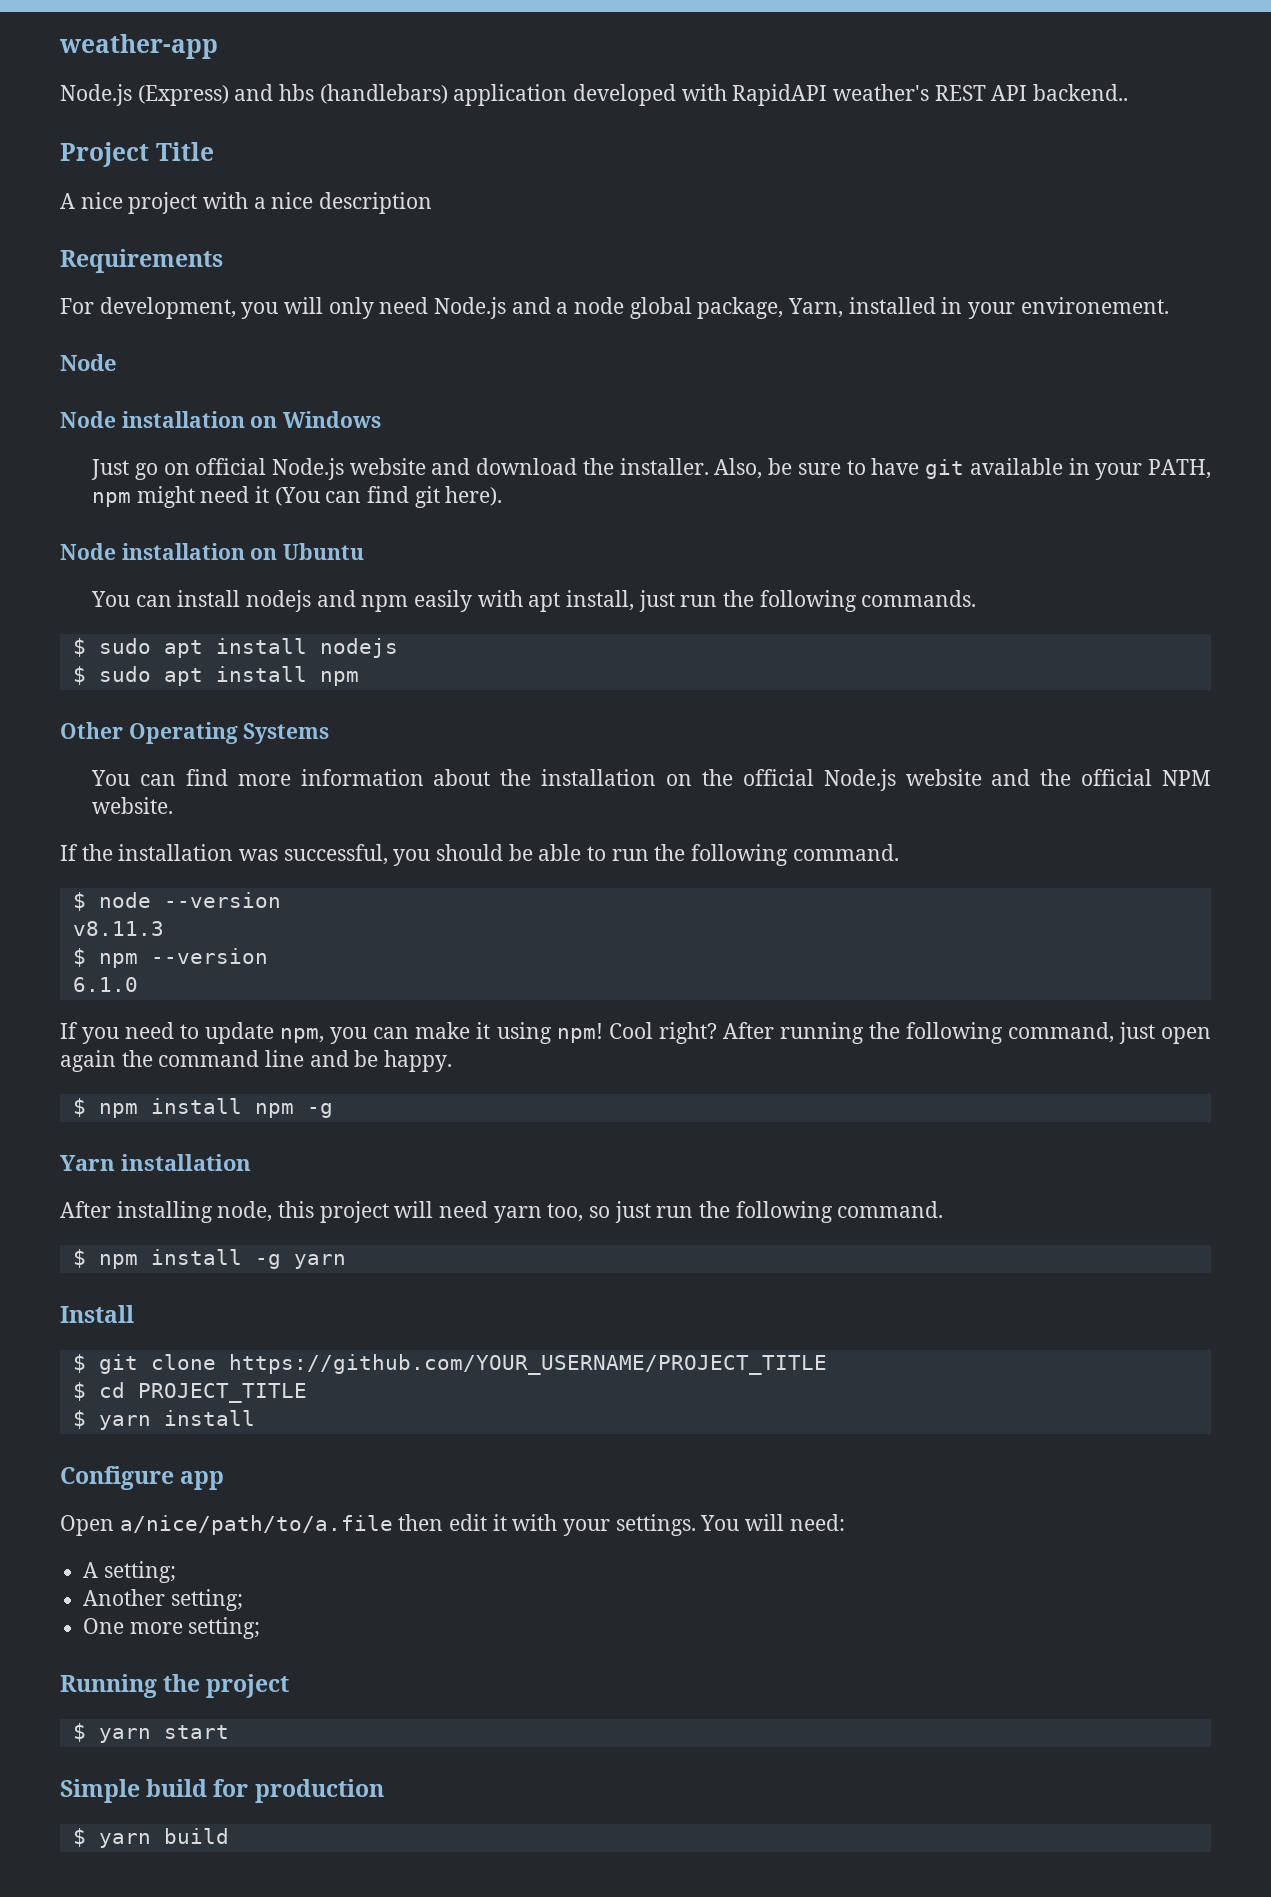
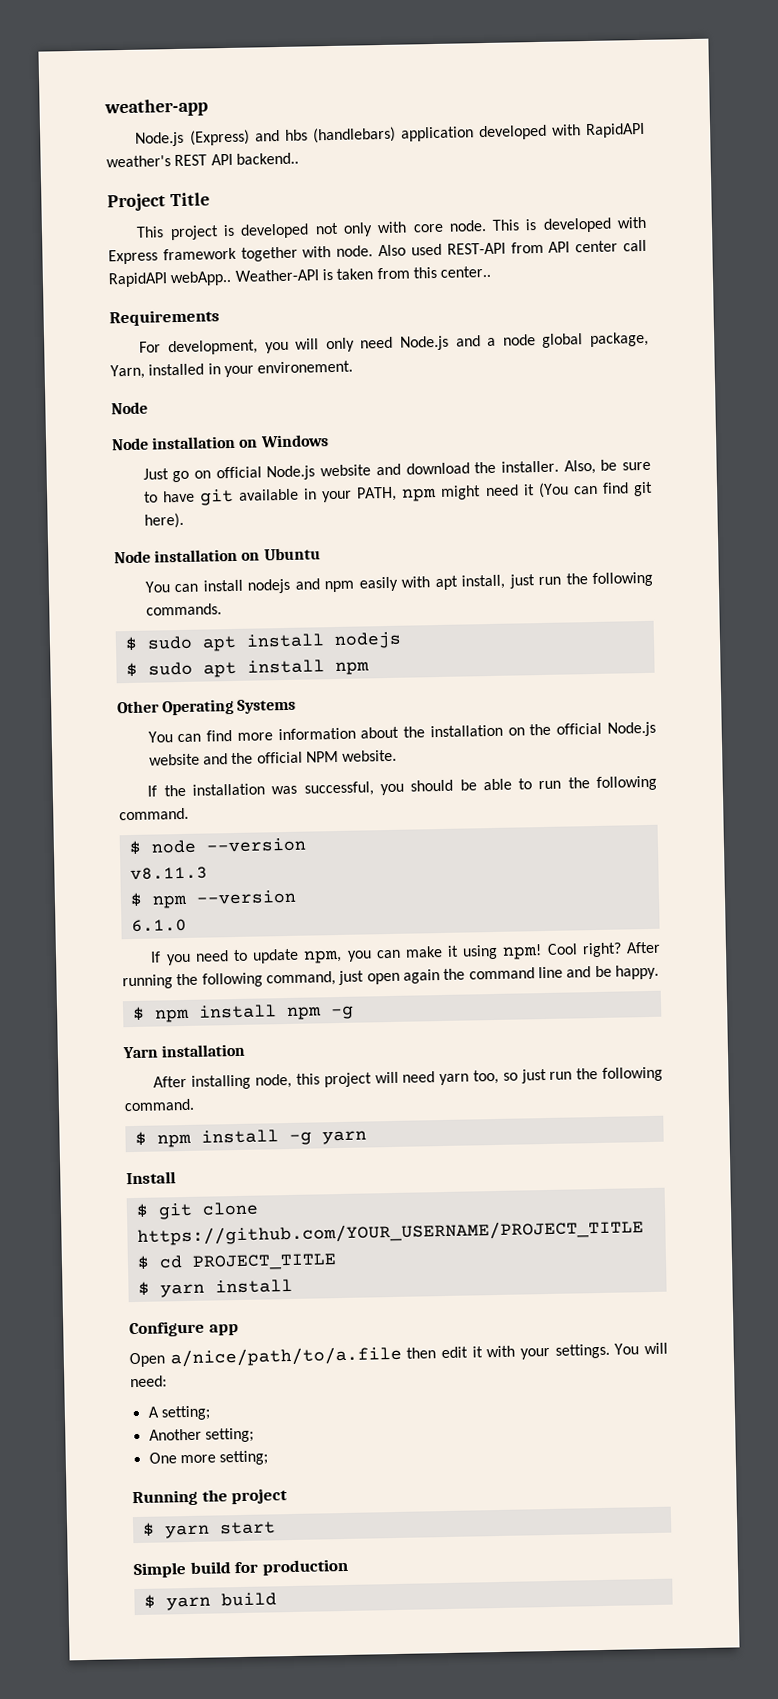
[60,192,433,214] A nice project with a nice description -> [136,216,647,241] [108,239,647,265] [108,265,492,288] This project is developed not only with core node. This is developed with Express framework together with node. Also used REST-API from API center call RapidAPI webApp.. Weather-API is taken from this center..

